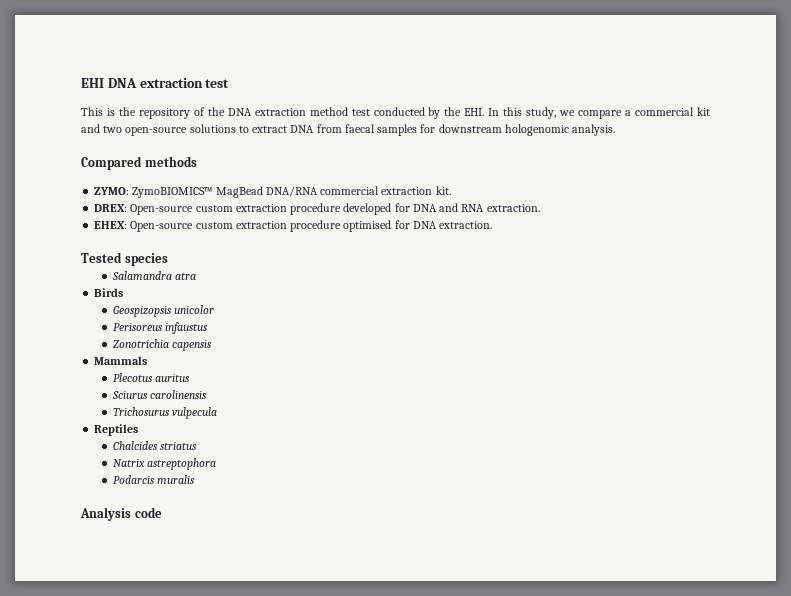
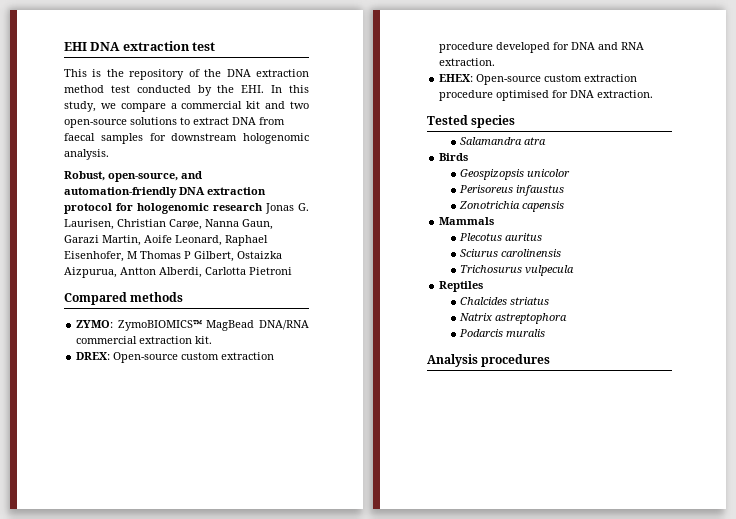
(616, 130) none -> [64,171,202,182] [64,187,266,198] [64,203,309,214] [64,219,273,230] [64,235,268,246] [64,251,282,262] [64,267,292,278] // Robust, open-source, and automation-friendly DNA extraction protocol for hologenomic research Jonas G. Laurisen, Christian Carøe, Nanna Gaun, Garazi Martin, Aoife Leonard, Raphael Eisenhofer, M Thomas P Gilbert, Ostaizka Aizpurua, Antton Alberdi, Carlotta Pietroni
[134,507,162,518] code -> [481,354,551,367] procedures

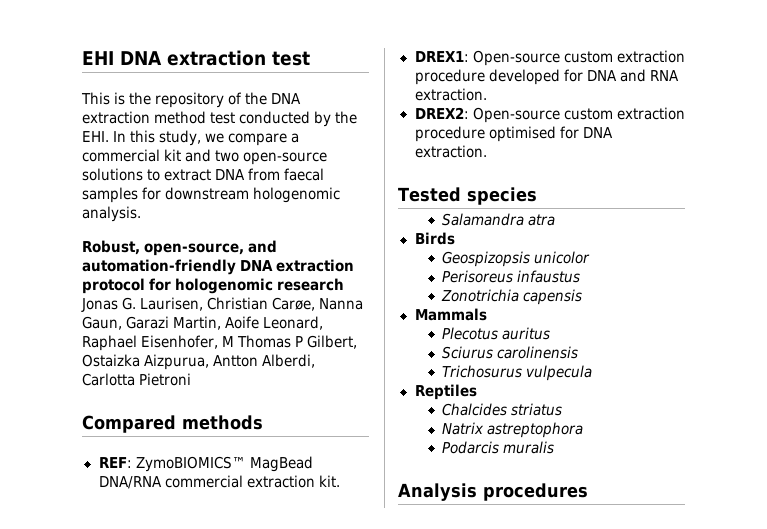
[76,320,114,328] ZYMO: -> [98,457,132,468] REF:
[76,352,111,360] DREX: -> [414,51,469,62] DREX1:
[439,74,474,82] EHEX: -> [414,107,469,119] DREX2:

